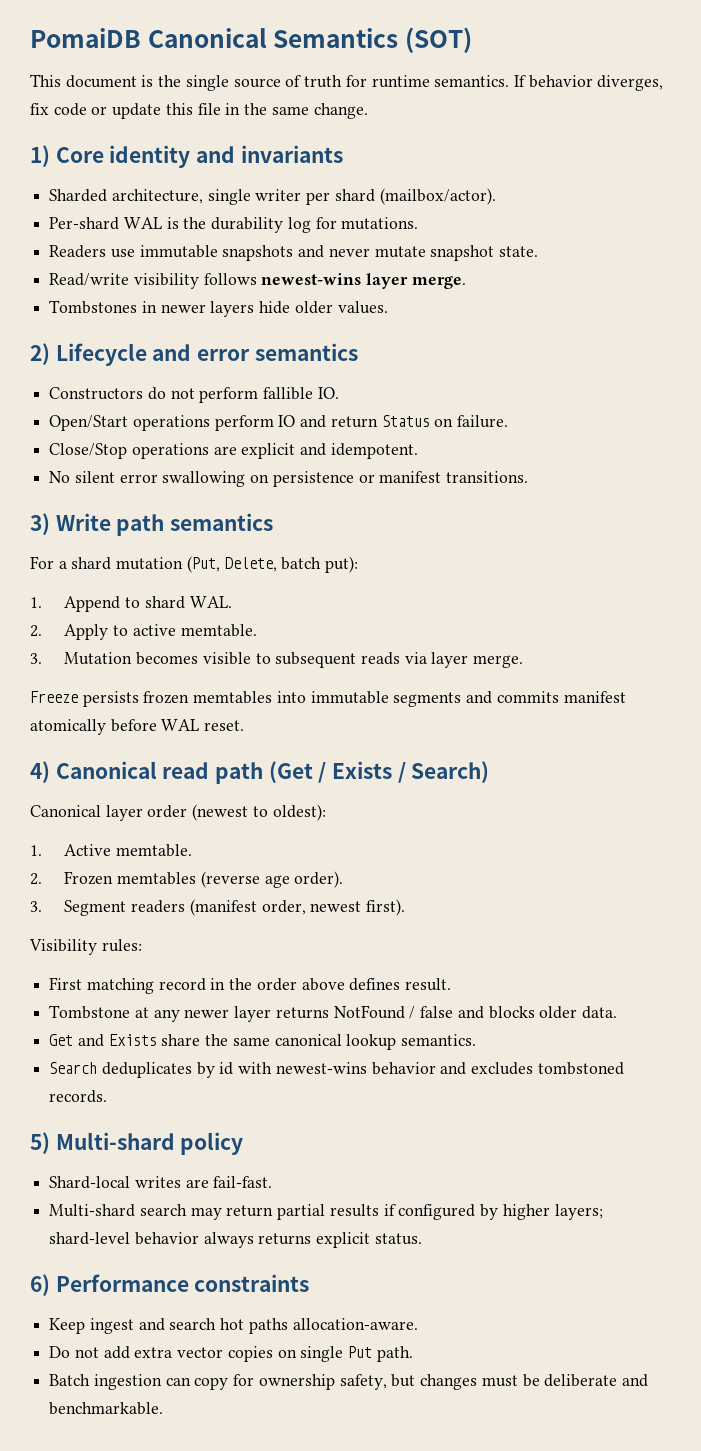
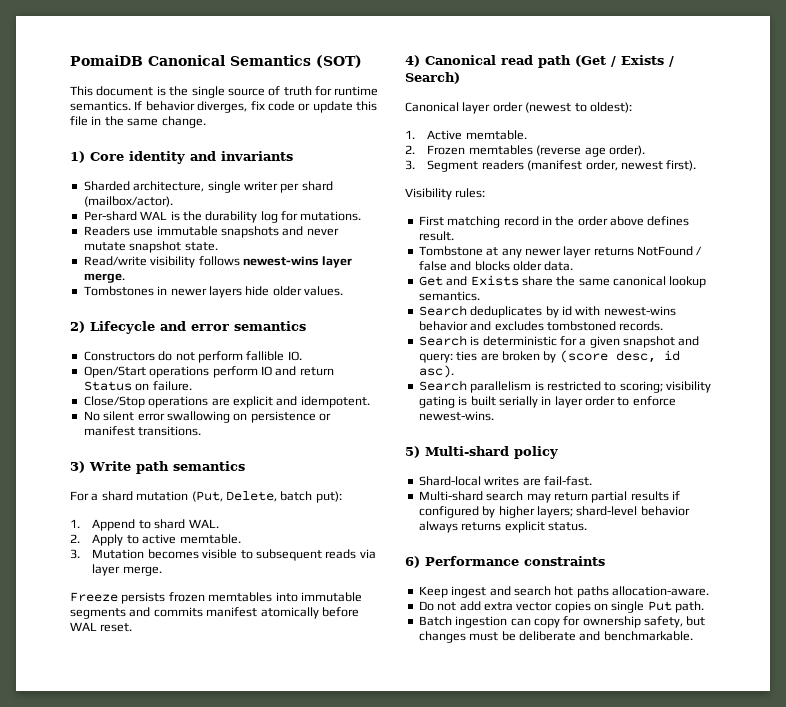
(108, 1096) none -> [418,335,700,348] [418,350,680,363] [418,365,454,378] [418,380,711,393] [418,396,676,408] [418,411,494,421] // Search is deterministic for a given snapshot and query: ties are broken by (score desc, id asc). // Search parallelism is restricted to scoring; visibility gating is built serially in layer order to enforce newest-wins.

